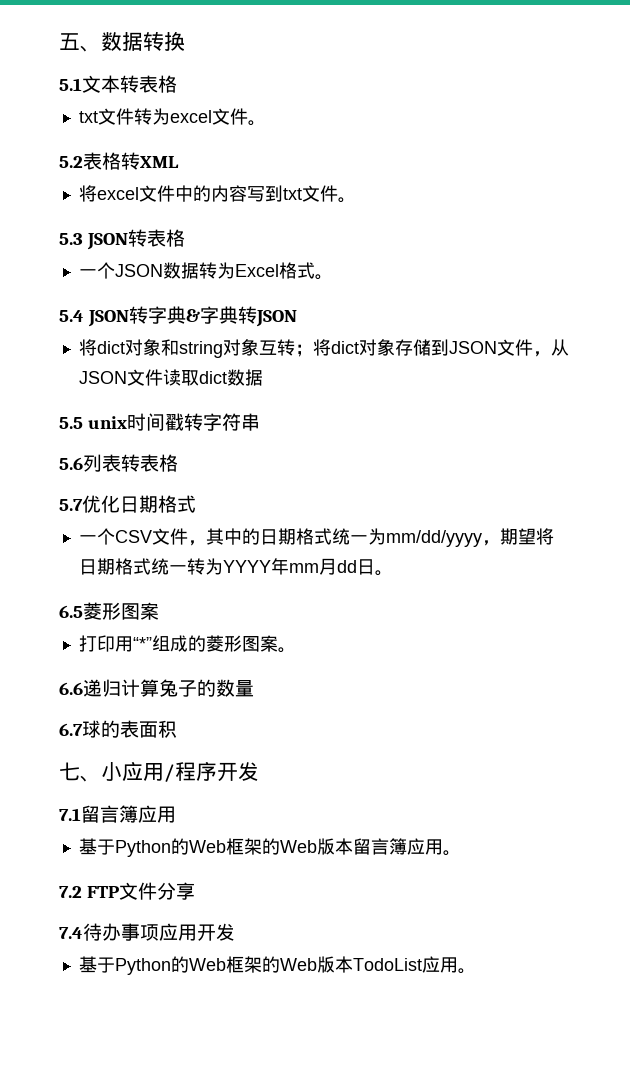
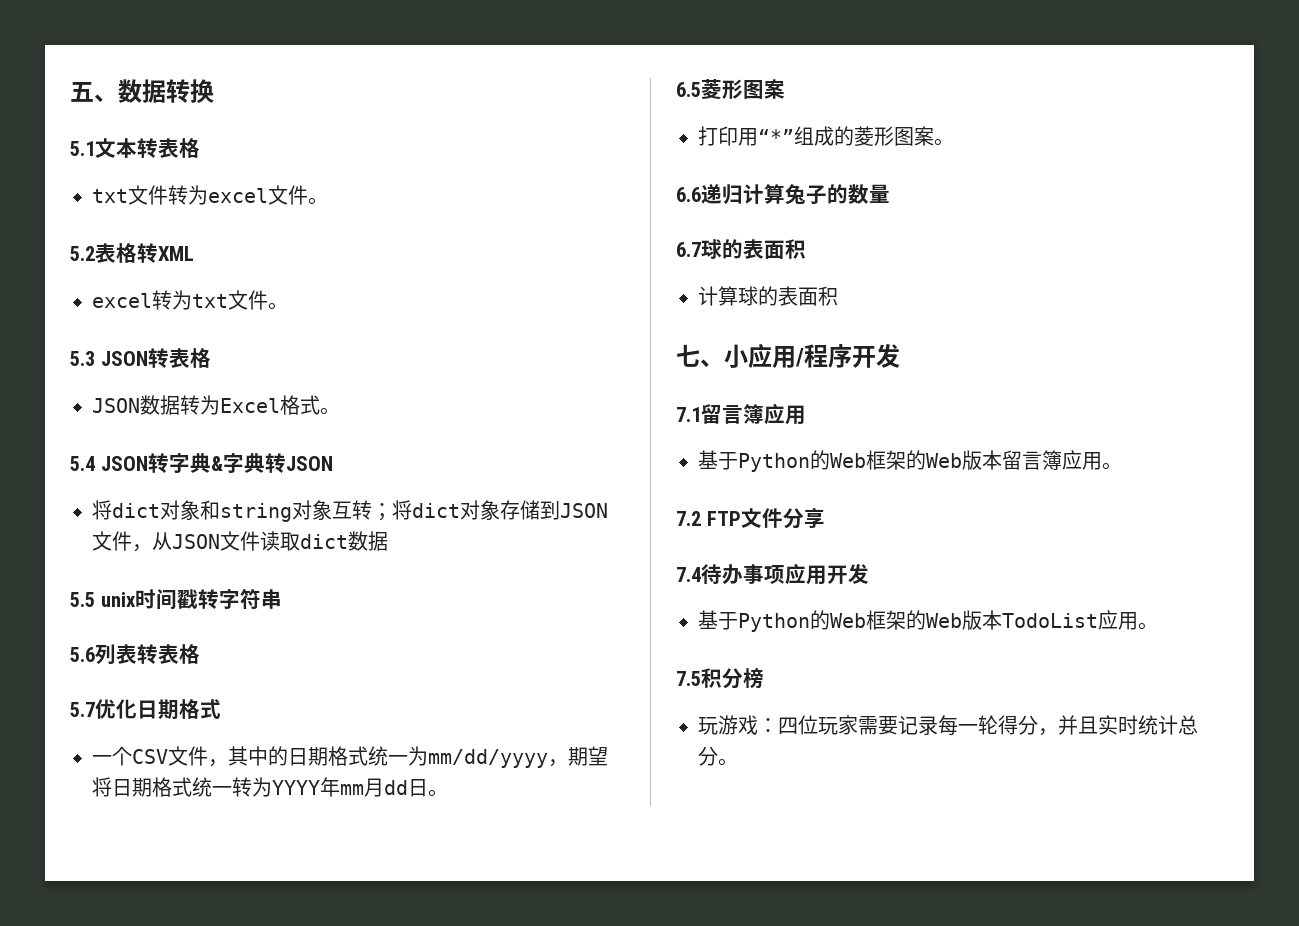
[78,185,283,202] 将excel文件中的内容写到 -> [92,290,192,310] excel转为
[78,262,115,279] 一个 -> (211, 358) none
(177, 729) none -> [698,286,838,306] // 计算球的表面积
(476, 971) none -> [676,668,764,689] [698,715,1198,736] [698,746,738,766] // 7.5积分榜 // 玩游戏：四位玩家需要记录每一轮得分，并且实时统计总分。

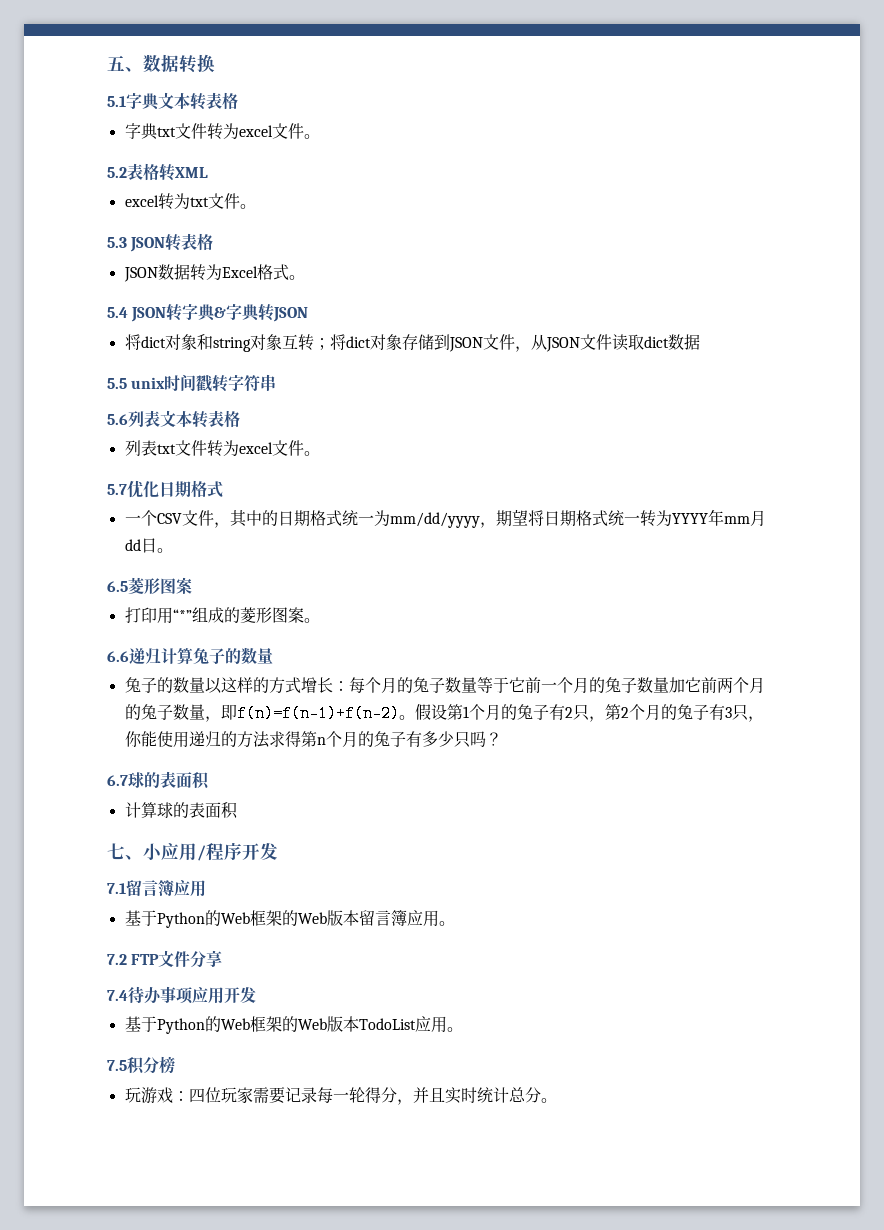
[95,138,200,158] 文本转表格 // -> [126,92,238,111] [124,123,158,140] 字典文本转表格 // 字典
[137,644,200,664] 转表格 -> [160,410,240,428] [124,440,320,457] 文本转表格 // 列表txt文件转为excel文件。
(890, 193) none -> [124,677,765,694] [124,704,764,722] [124,731,502,748] // 兔子的数量以这样的方式增长：每个月的兔子数量等于它前一个月的兔子数量加它前两个月的兔子数量，即f(n)=f(n-1)+f(n-2)。假设第1个月的兔子有2只，第2个月的兔子有3只，你能使用递归的方法求得第n个月的兔子有多少只吗？

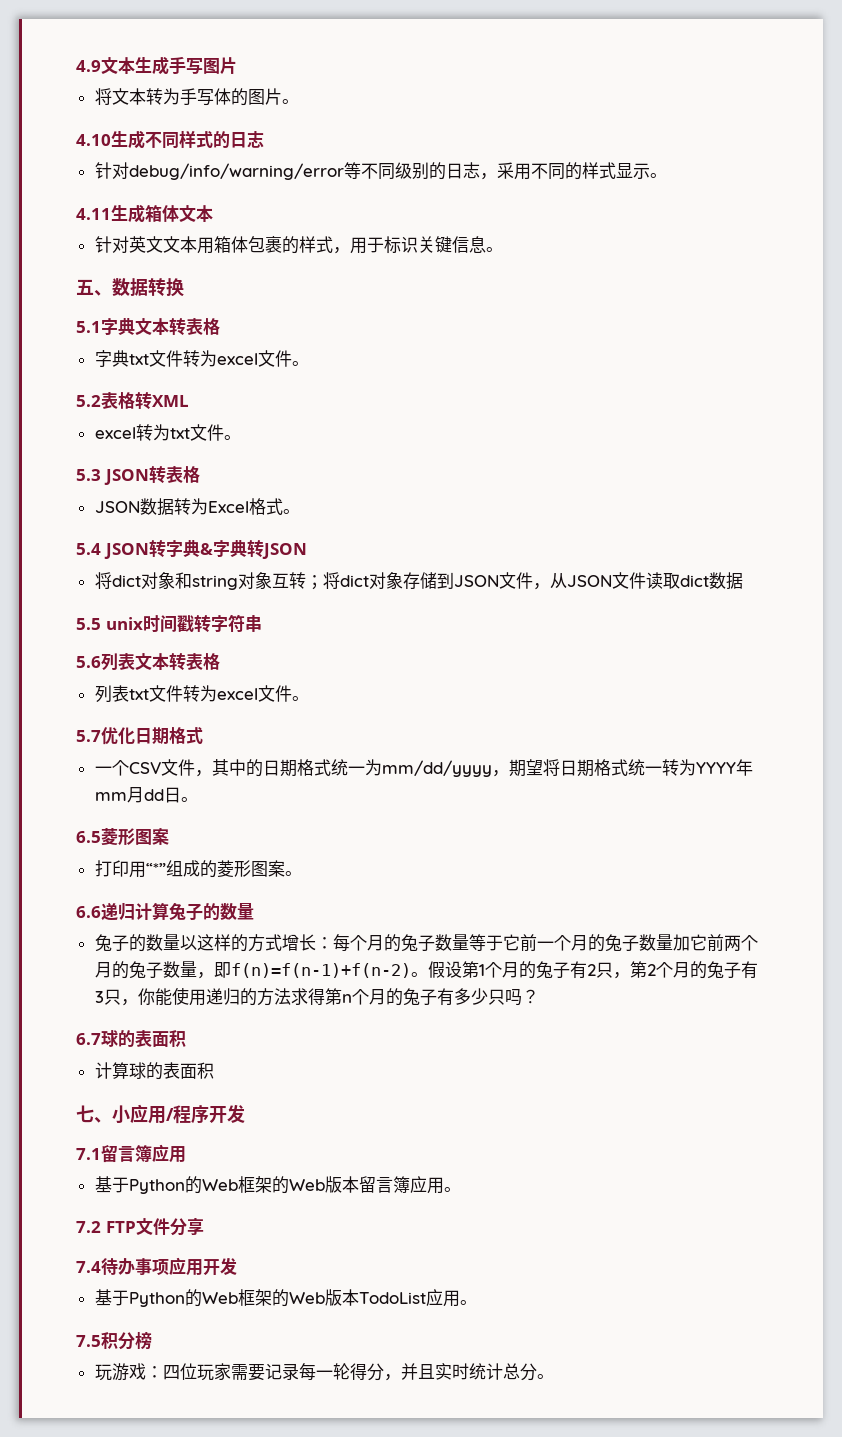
(107, 63) none -> [76,56,237,75] [94,88,299,106] [76,130,264,149] [94,162,667,180] [76,204,213,223] [94,236,503,254] 4.9文本生成手写图片 // 将文本转为手写体的图片。 // 4.10生成不同样式的日志 // 针对debug/info/warning/error等不同级别的日志，采用不同的样式显示。 // 4.11生成箱体文本 // 针对英文文本用箱体包裹的样式，用于标识关键信息。 //

